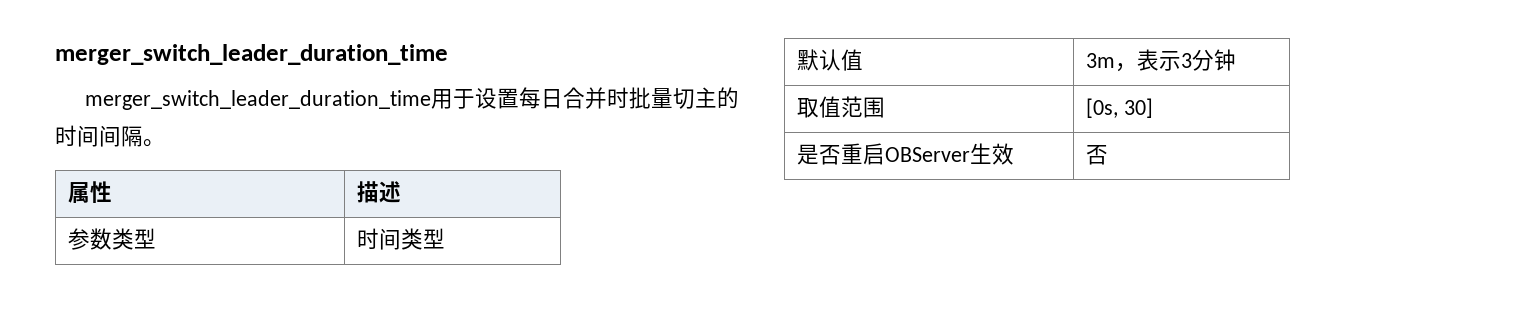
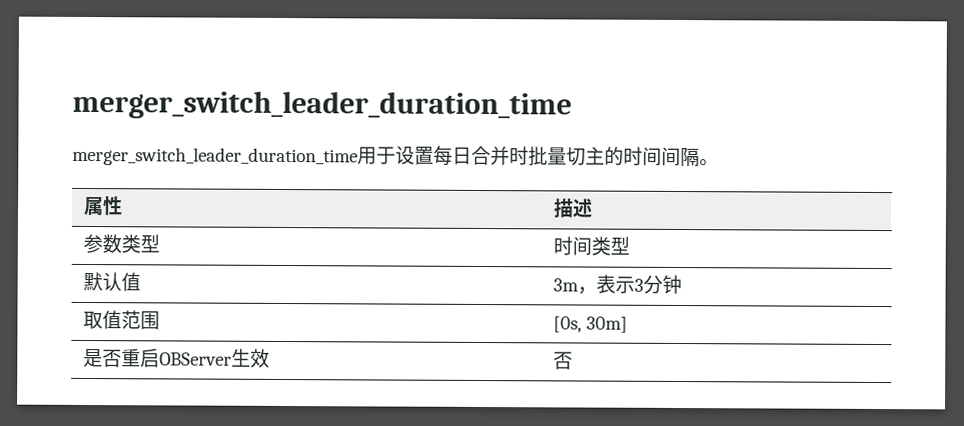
[1124,98,1154,118] 30] -> [585,316,628,333] 30m]

